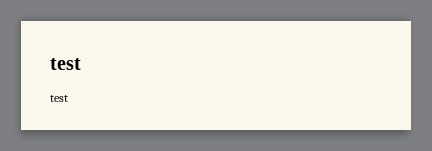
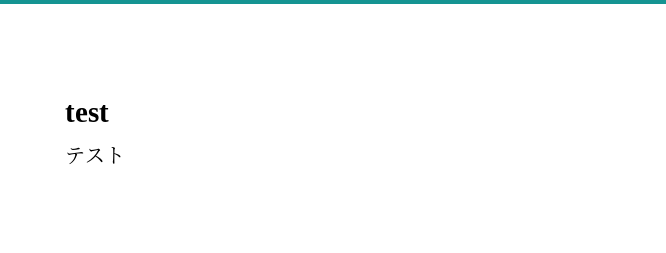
[50,95,68,102] test -> [65,147,125,165] テスト

